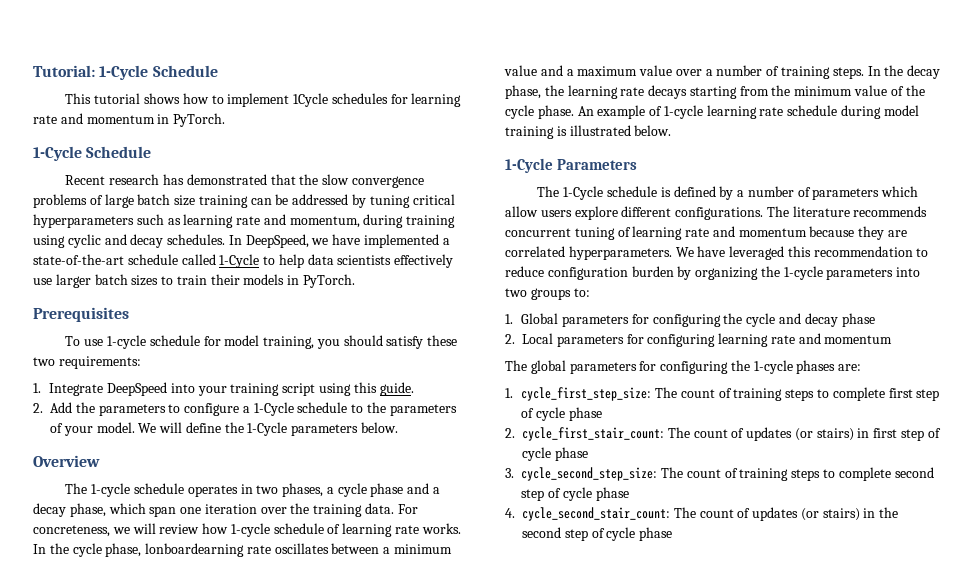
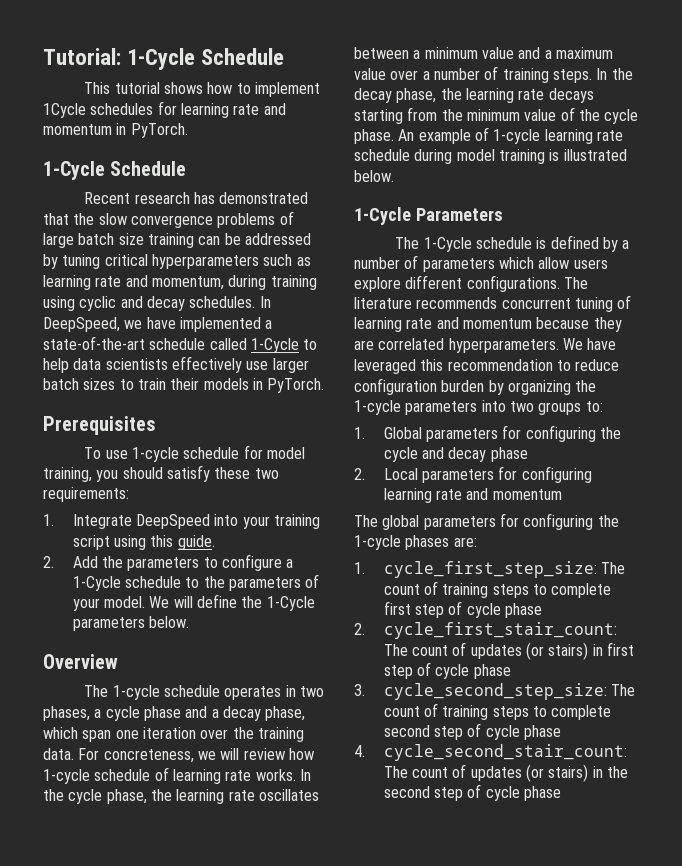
[145,543,245,557] lonboardearning -> [150,789,225,804] the learning

